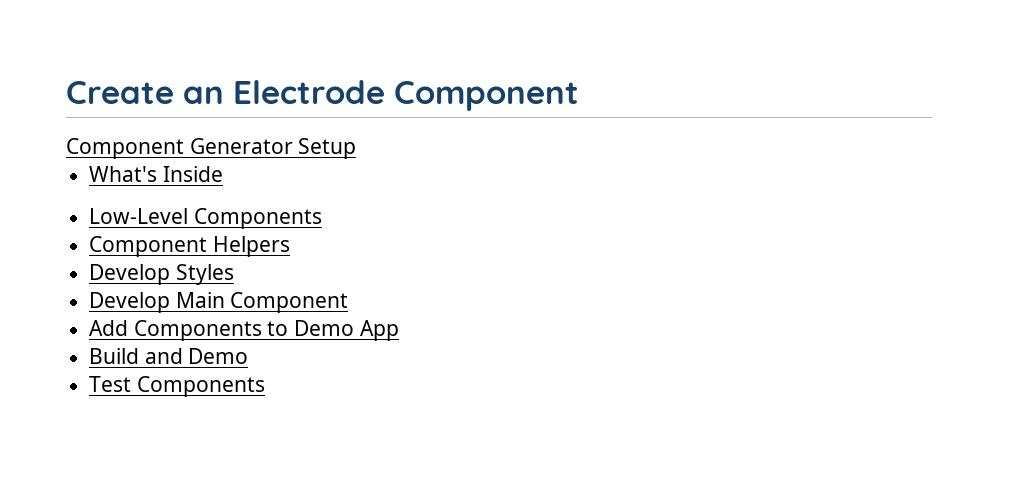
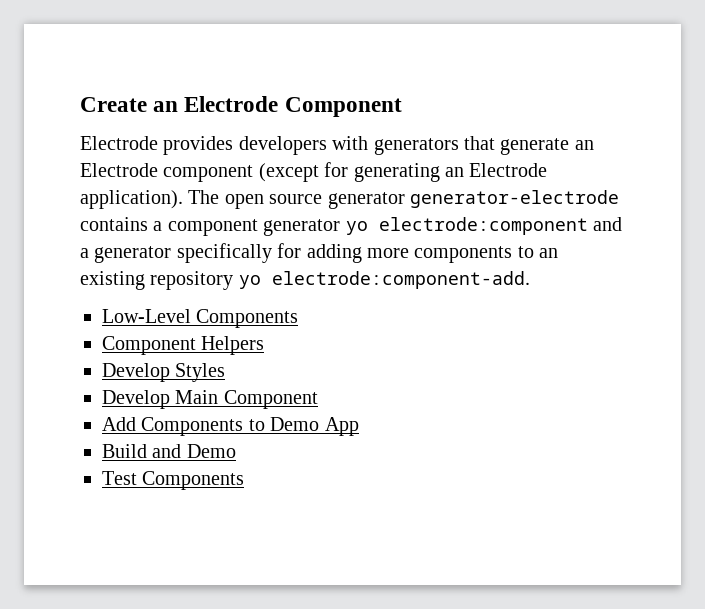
[66,138,357,159] [89,166,223,182] Component Generator Setup // What's Inside -> [80,136,594,155] [80,162,548,182] [80,190,619,209] [80,217,622,236] [80,243,559,263] [80,271,530,290] Electrode provides developers with generators that generate an Electrode component (except for generating an Electrode application). The open source generator generator-electrode contains a component generator yo electrode:component and a generator specifically for adding more components to an existing repository yo electrode:component-add.

